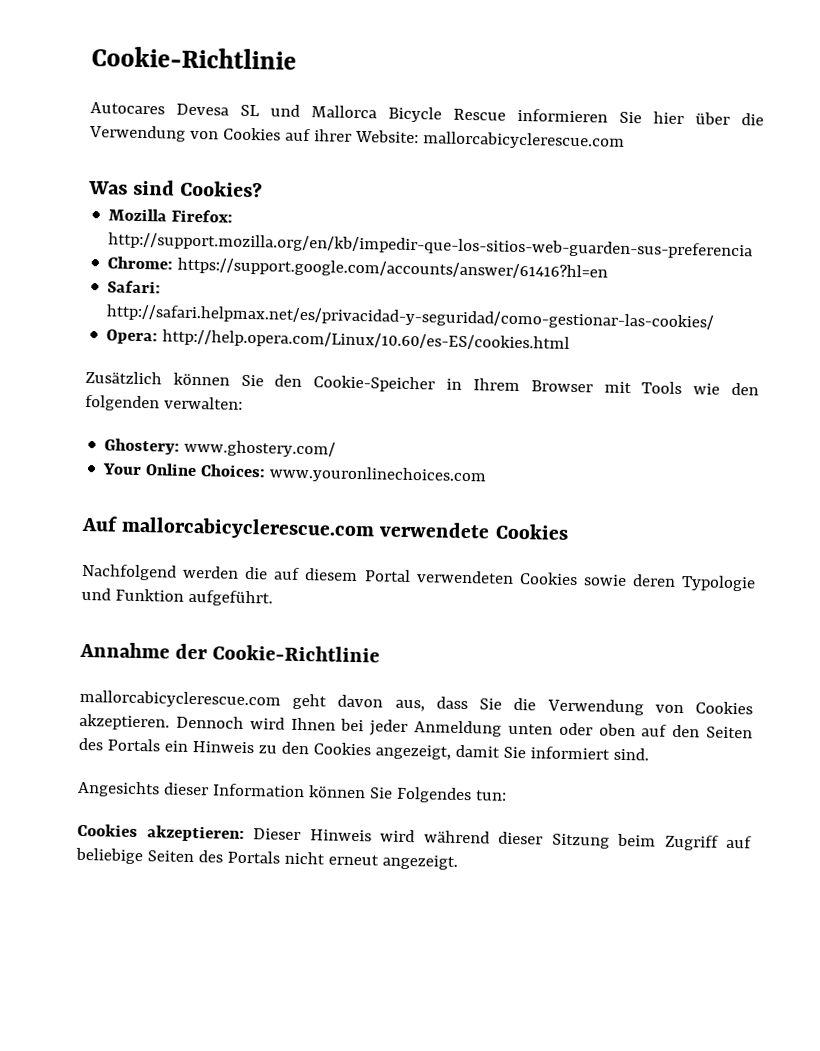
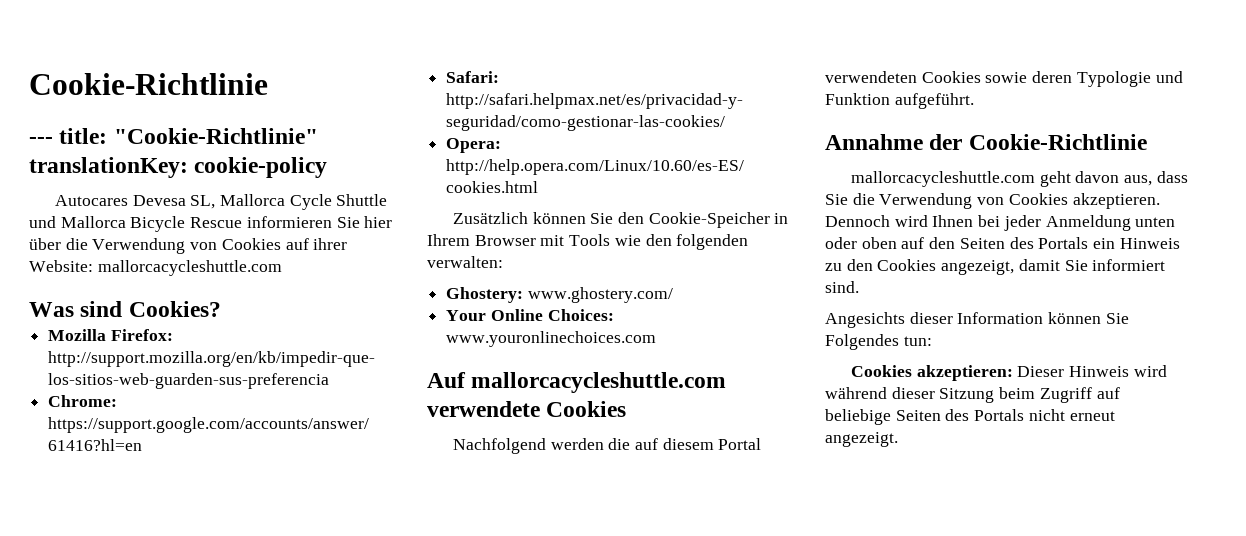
[91,46,297,70] [90,102,260,117] Cookie-Richtlinie // Autocares Devesa SL -> [29,73,268,95] [29,128,318,144] [29,157,328,178] [54,194,388,210] Cookie-Richtlinie // --- title: "Cookie-Richtlinie" translationKey: cookie-policy // Autocares Devesa SL, Mallorca Cycle Shuttle
[422,131,625,150] mallorcabicyclerescue.com -> [97,260,282,276] mallorcacycleshuttle.com
[121,516,376,541] mallorcabicyclerescue.com -> [471,372,727,393] mallorcacycleshuttle.com
[79,689,281,709] mallorcabicyclerescue.com -> [850,171,1035,187] mallorcacycleshuttle.com

